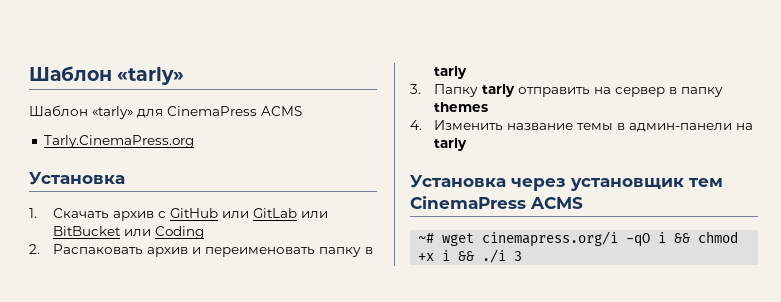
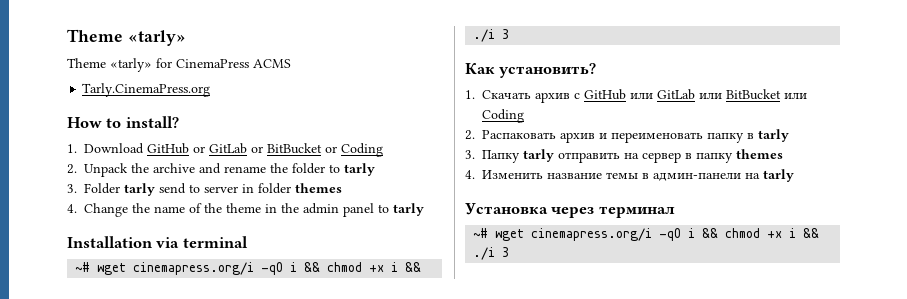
[29,66,112,81] Шаблон -> [67,29,123,42] Theme
[29,105,163,119] Шаблон «tarly» для -> [67,58,172,72] Theme «tarly» for
[29,172,125,185] Установка -> [67,116,179,128] [67,143,383,157] [67,163,375,177] [67,183,342,196] [67,203,424,217] [67,236,248,248] [75,262,422,275] [473,29,510,42] [465,63,597,78] How to install? // 1. Download GitHub or GitLab or BitBucket or Coding // 2. Unpack the archive and rename the folder to tarly // 3. Folder tarly send to server in folder themes // 4. Change the name of the theme in the admin panel to tarly // Installation via terminal // ~# wget cinemapress.org/i -qO i && chmod +x i && ./i 3 // Как установить?
[570,178,723,191] [410,196,583,209] установщик тем CinemaPress ACMS -> [598,206,675,218] терминал

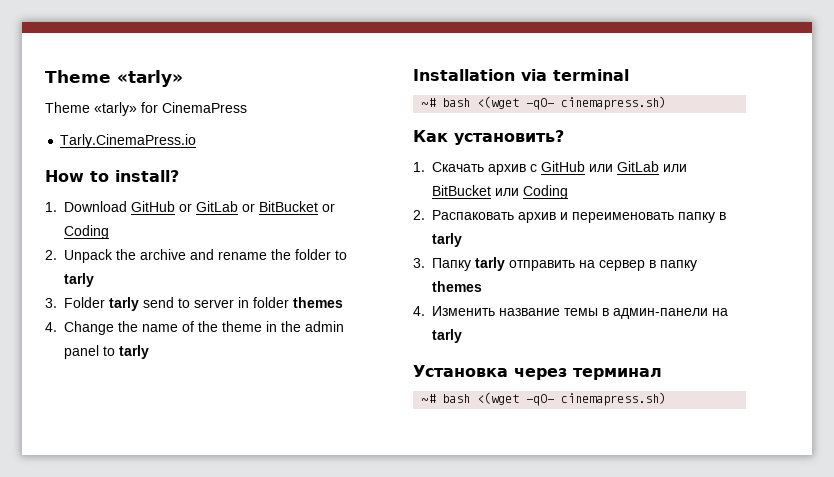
[253,59,291,68] [82,83,211,97] ACMS // Tarly.CinemaPress.org -> [60,134,197,148] // Tarly.CinemaPress.io
[97,262,422,275] [473,29,510,42] wget cinemapress.org/i -qO i && chmod +x i && ./i 3 -> [442,96,667,110] bash <(wget -qO- cinemapress.sh)
[495,228,820,241] [473,247,510,260] wget cinemapress.org/i -qO i && chmod +x i && ./i 3 -> [442,392,667,406] bash <(wget -qO- cinemapress.sh)

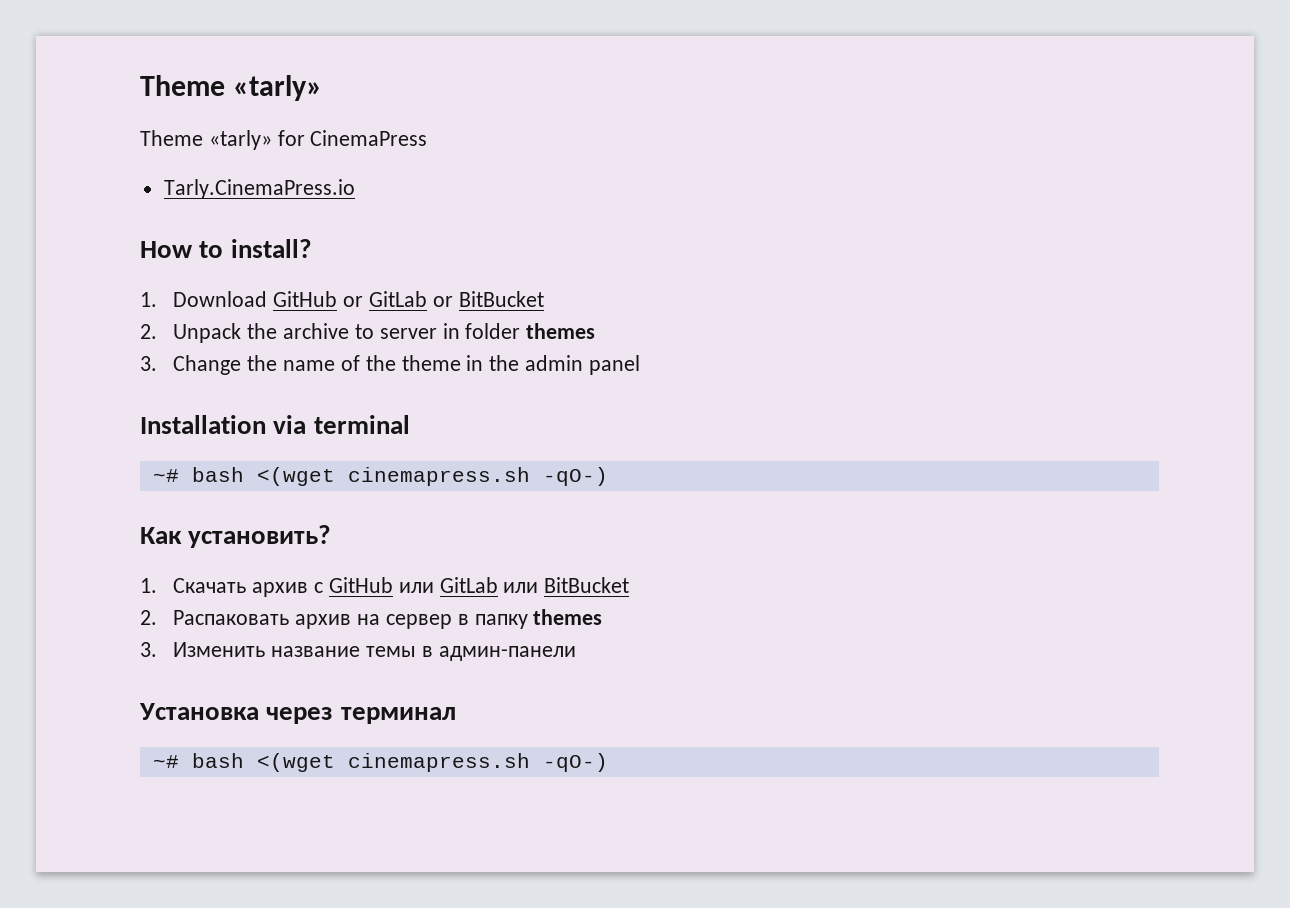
[322,203,335,212] [64,225,109,239] or Coding -> (544, 299) none
[190,249,347,260] [64,273,94,287] [45,297,174,311] and rename the folder to tarly // 3. Folder tarly send -> (350, 331) none
[45,322,57,332] 4. -> [140,356,157,371] 3.
[103,345,149,359] to tarly -> (640, 365) none
[526,96,667,110] -qO- cinemapress.sh) -> [347,467,608,486] cinemapress.sh -qO-)
[495,185,568,199] или Coding -> (630, 585) none
[560,212,726,223] [432,233,462,247] [413,257,575,271] и переименовать папку в tarly // 3. Папку tarly отправить -> (352, 621) none
[413,306,425,316] 4. -> [140,642,157,657] 3.
[712,308,728,316] [432,329,462,343] на tarly -> (576, 653) none
[526,392,667,406] -qO- cinemapress.sh) -> [347,753,608,772] cinemapress.sh -qO-)

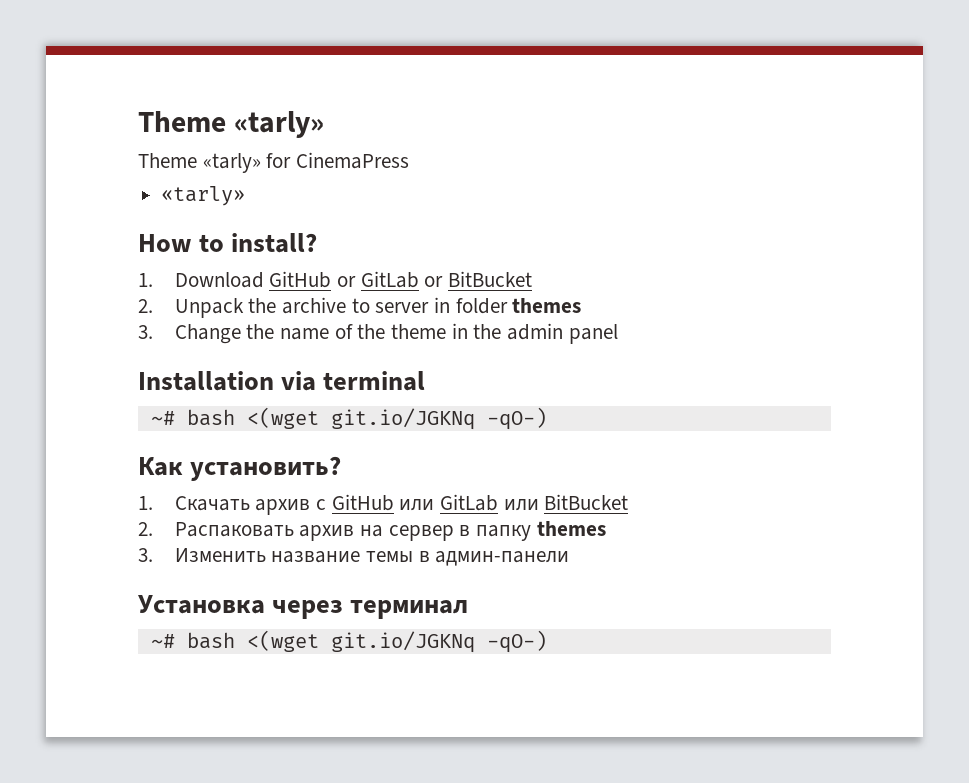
[163,179,355,199] Tarly.CinemaPress.io -> [161,186,246,206] «tarly»
[347,467,530,486] cinemapress.sh -> [330,408,475,430] git.io/JGKNq
[347,753,530,772] cinemapress.sh -> [330,631,475,653] git.io/JGKNq

